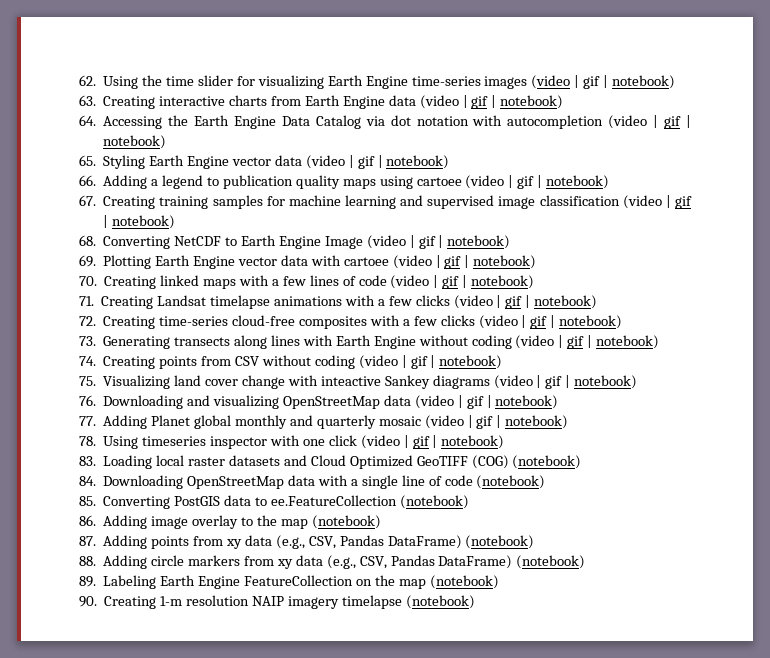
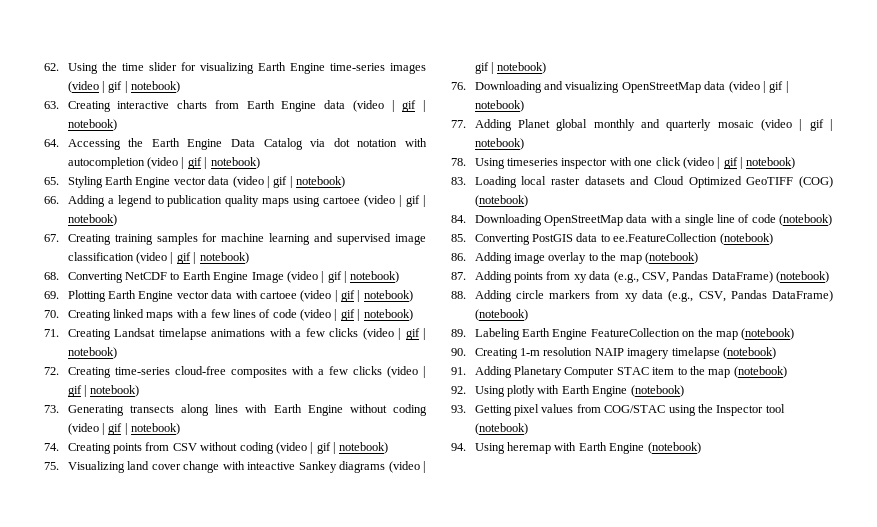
(475, 602) none -> [451,366,787,378] [451,385,684,397] [451,404,785,416] [474,423,528,435] [451,442,701,454] // 91. Adding Planetary Computer STAC item to the map (notebook) // 92. Using plotly with Earth Engine (notebook) // 93. Getting pixel values from COG/STAC using the Inspector tool (notebook) // 94. Using heremap with Earth Engine (notebook)

